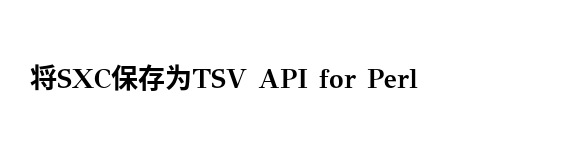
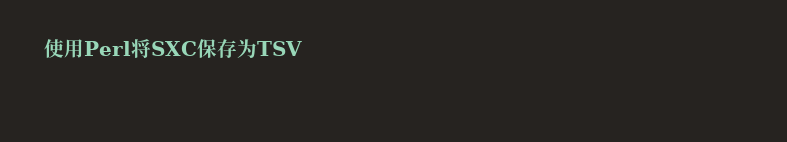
(30, 77) none -> [44,39,131,58] 使用Perl
[258,69,418,88] API for Perl -> (302, 48) none

